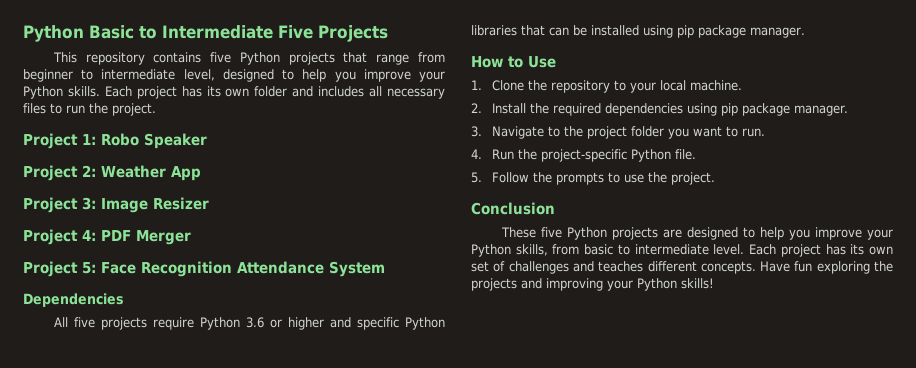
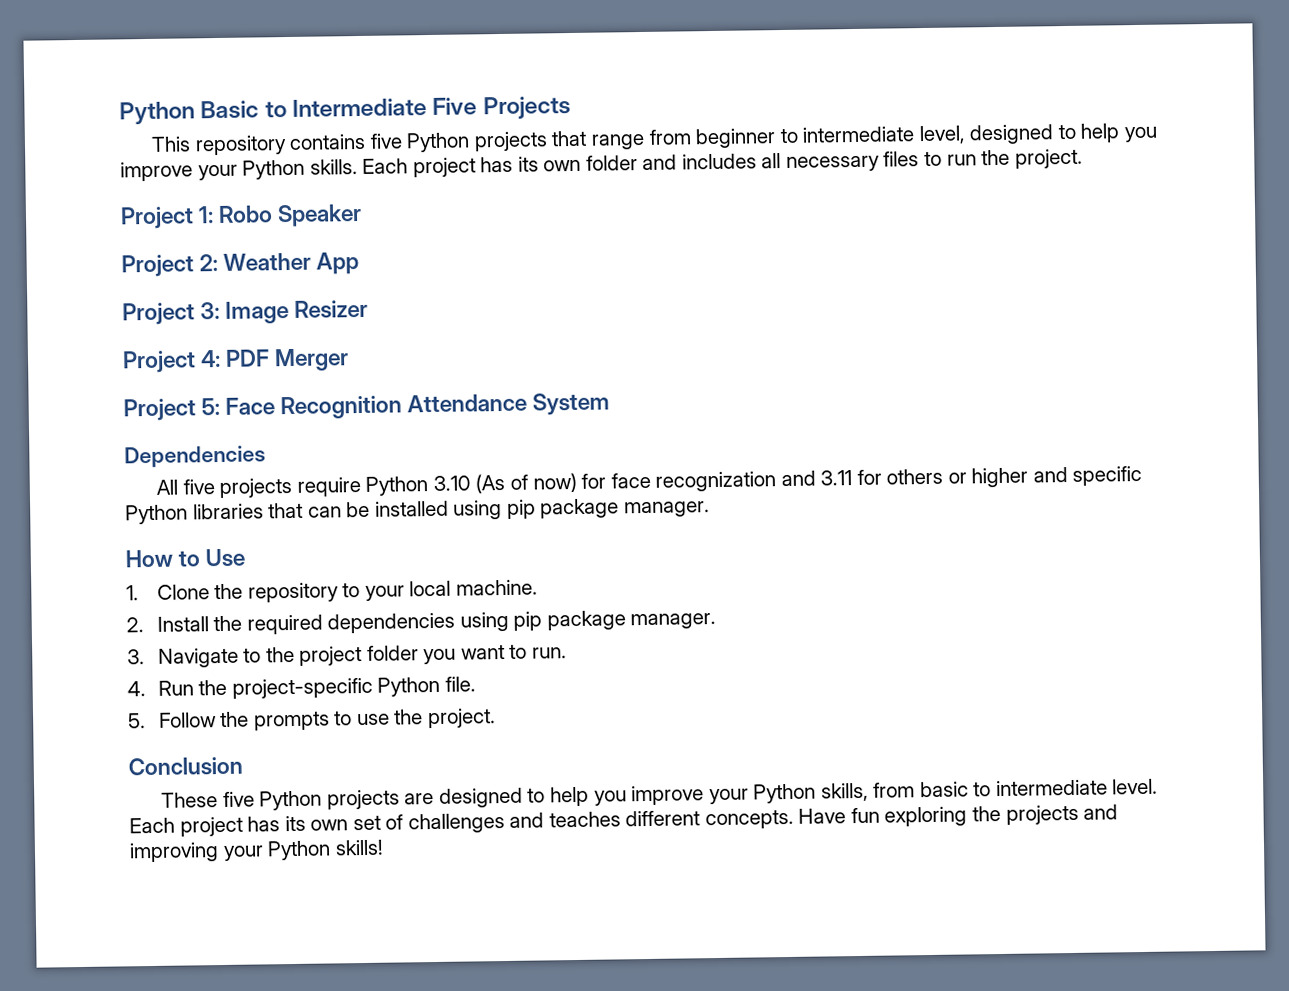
[245,317,264,328] 3.6 -> [432,468,944,494] 3.10 (As of now) for face recognization and 3.11 for others

